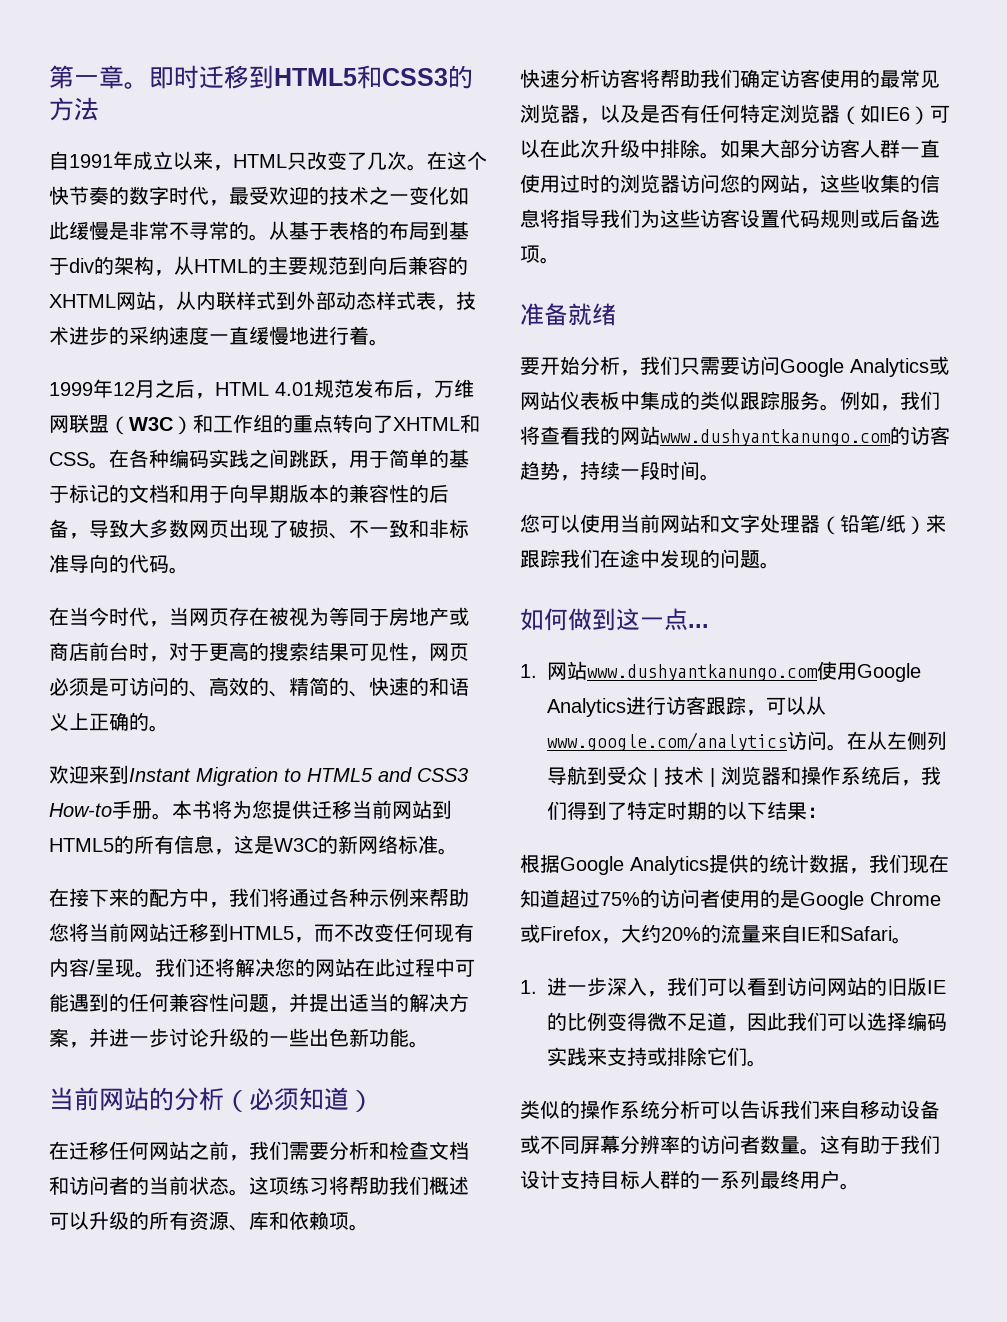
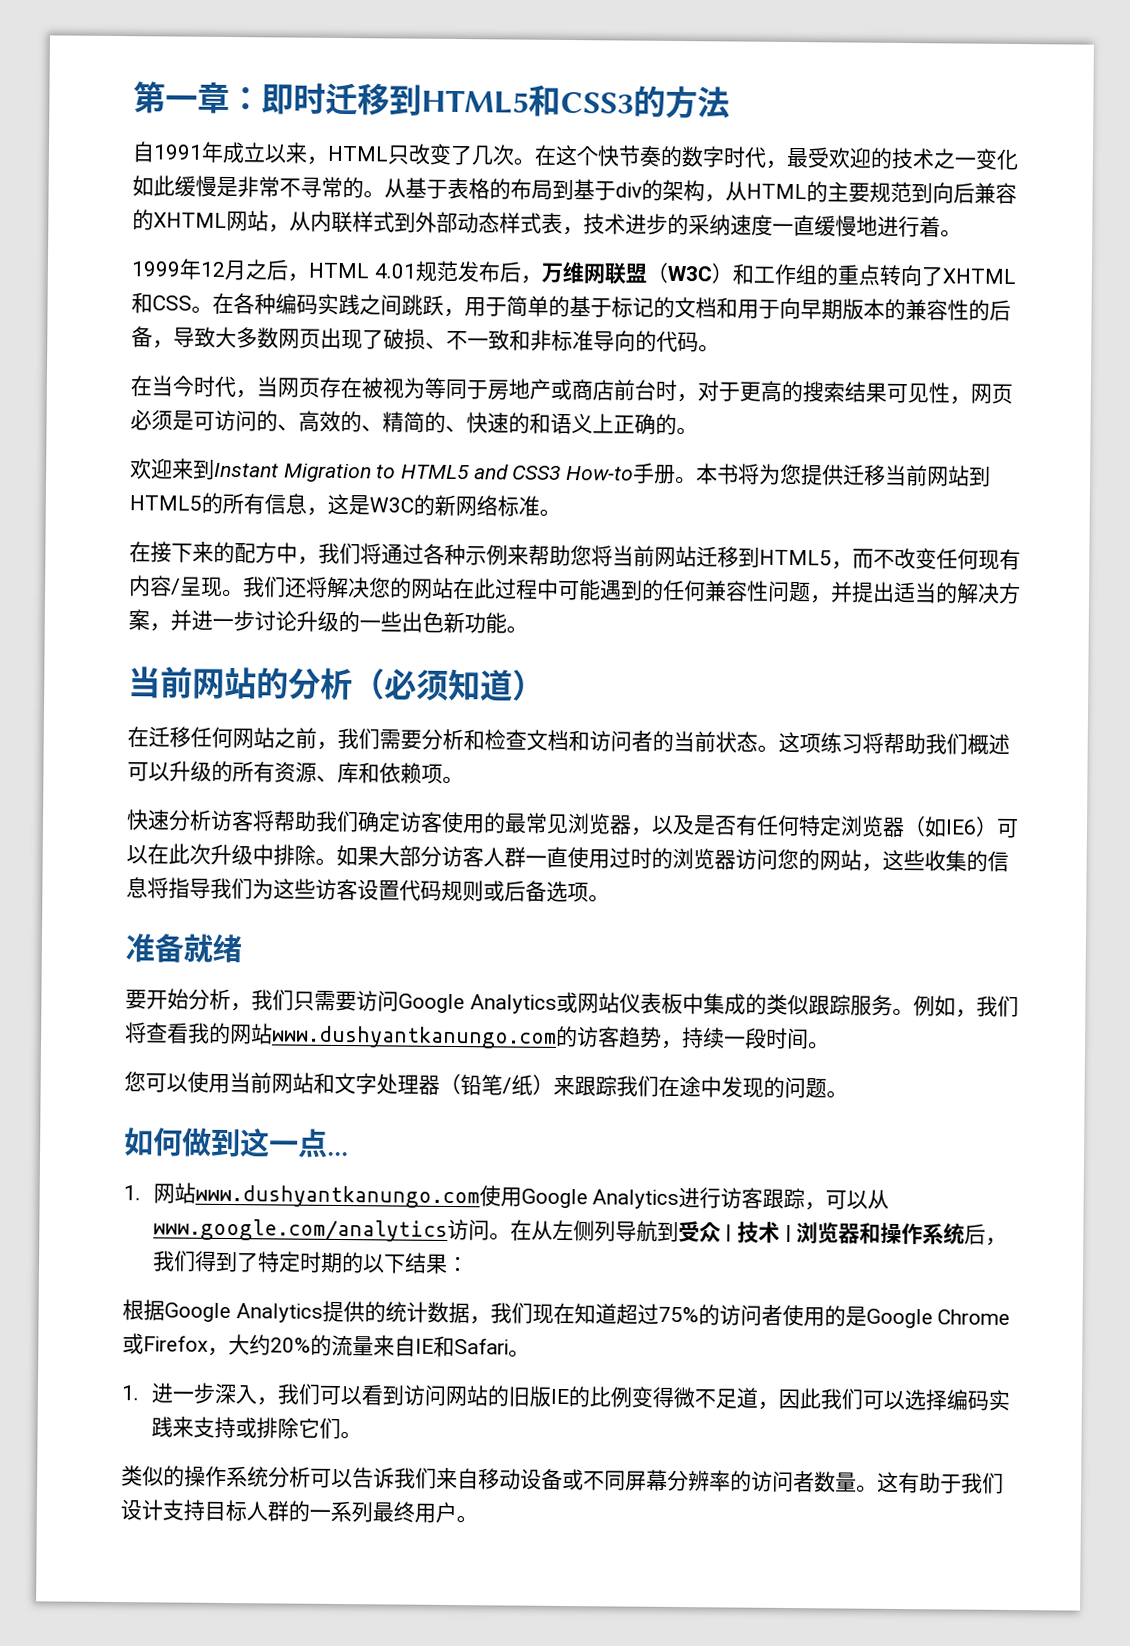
[124,82,149,89] 。 -> [229,86,262,111] ：

